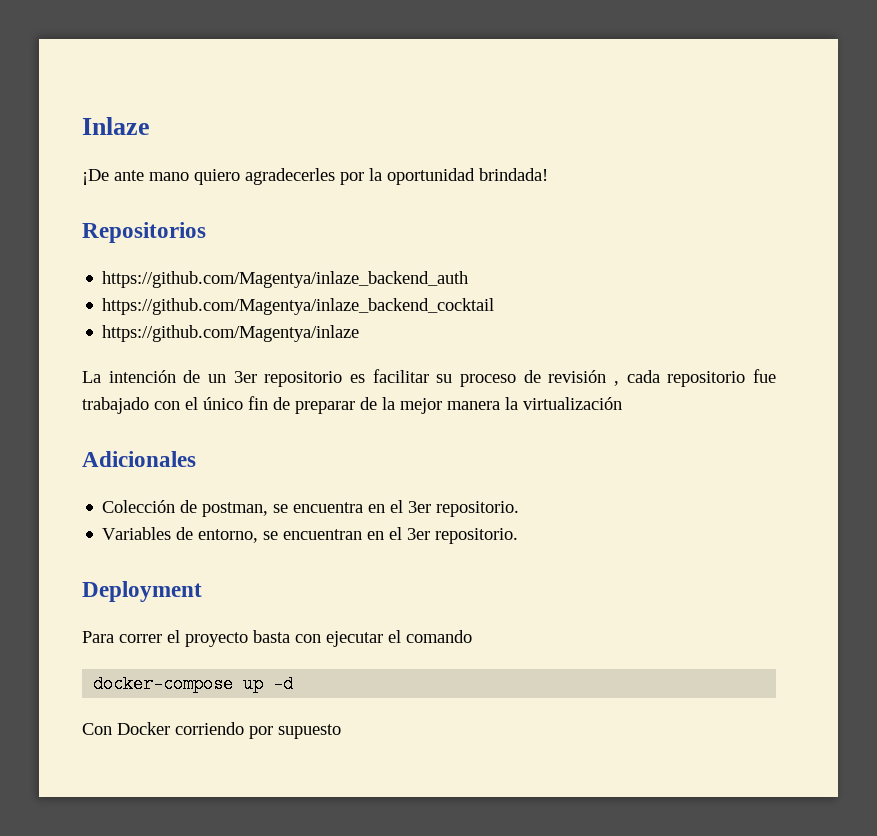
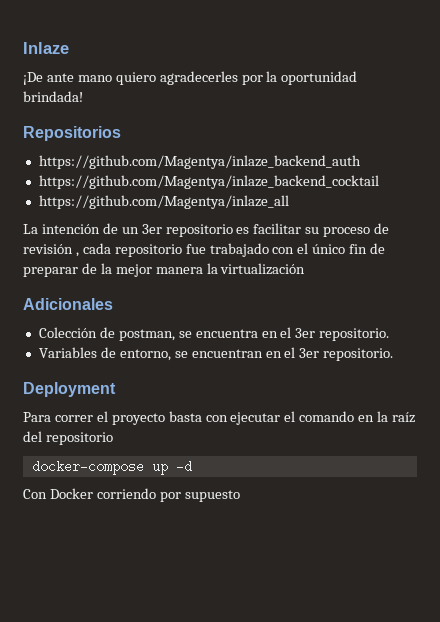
[102,325,360,342] https://github.com/Magentya/inlaze -> [38,195,289,209] https://github.com/Magentya/inlaze_all
(472, 636) none -> [358,411,416,423] [23,431,113,445] en la raíz del repositorio

